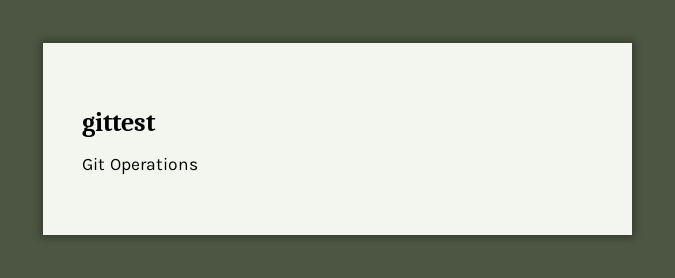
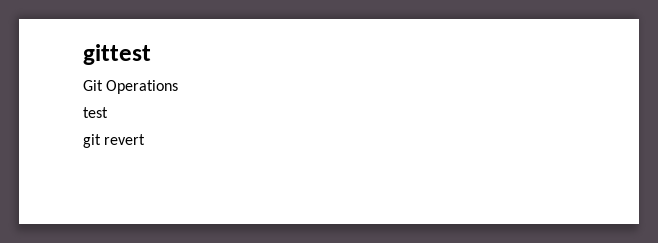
(198, 166) none -> [83,107,108,118] [83,134,146,148] // test // git revert

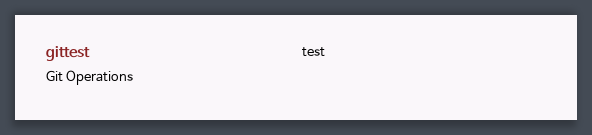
[83,134,146,148] // git revert -> (325, 52) none

